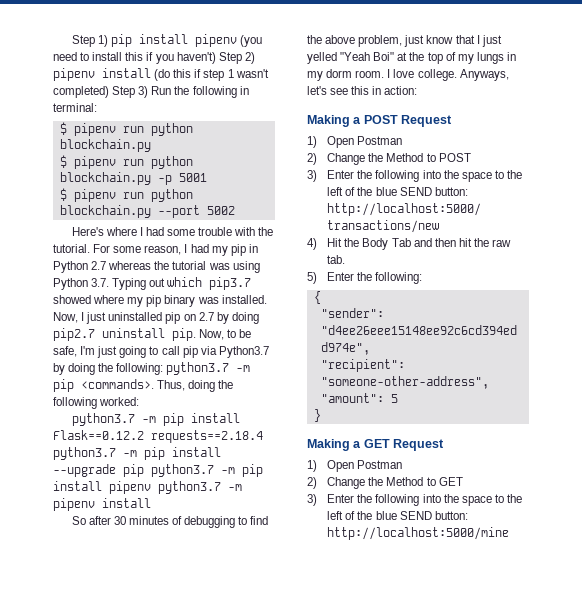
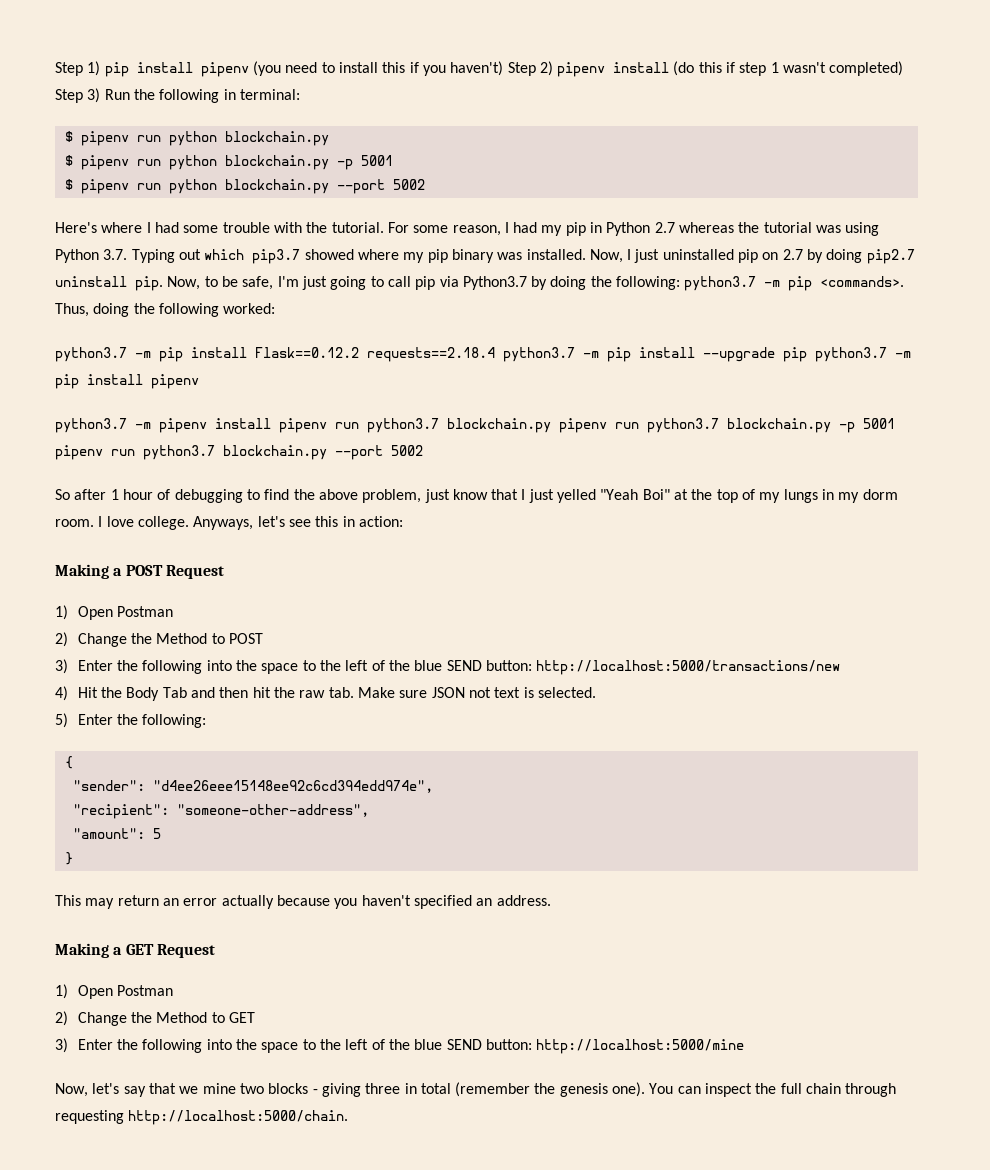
(151, 487) none -> (199, 381) //
(151, 503) none -> [279,418,895,433] [55,445,423,460] pipenv run python3.7 blockchain.py pipenv run python3.7 blockchain.py -p 5001 pipenv run python3.7 blockchain.py --port 5002
[113,516,169,525] 30 minutes -> [110,489,153,500] 1 hour
(346, 259) none -> [358,687,596,698] Make sure JSON not text is selected.
(321, 415) none -> [55,895,551,909] // This may return an error actually because you haven't specified an address.
(510, 533) none -> [55,1082,897,1097] [55,1110,349,1125] // Now, let's say that we mine two blocks - giving three in total (remember the genesis one). You can inspect the full chain through requesting http://localhost:5000/chain.

